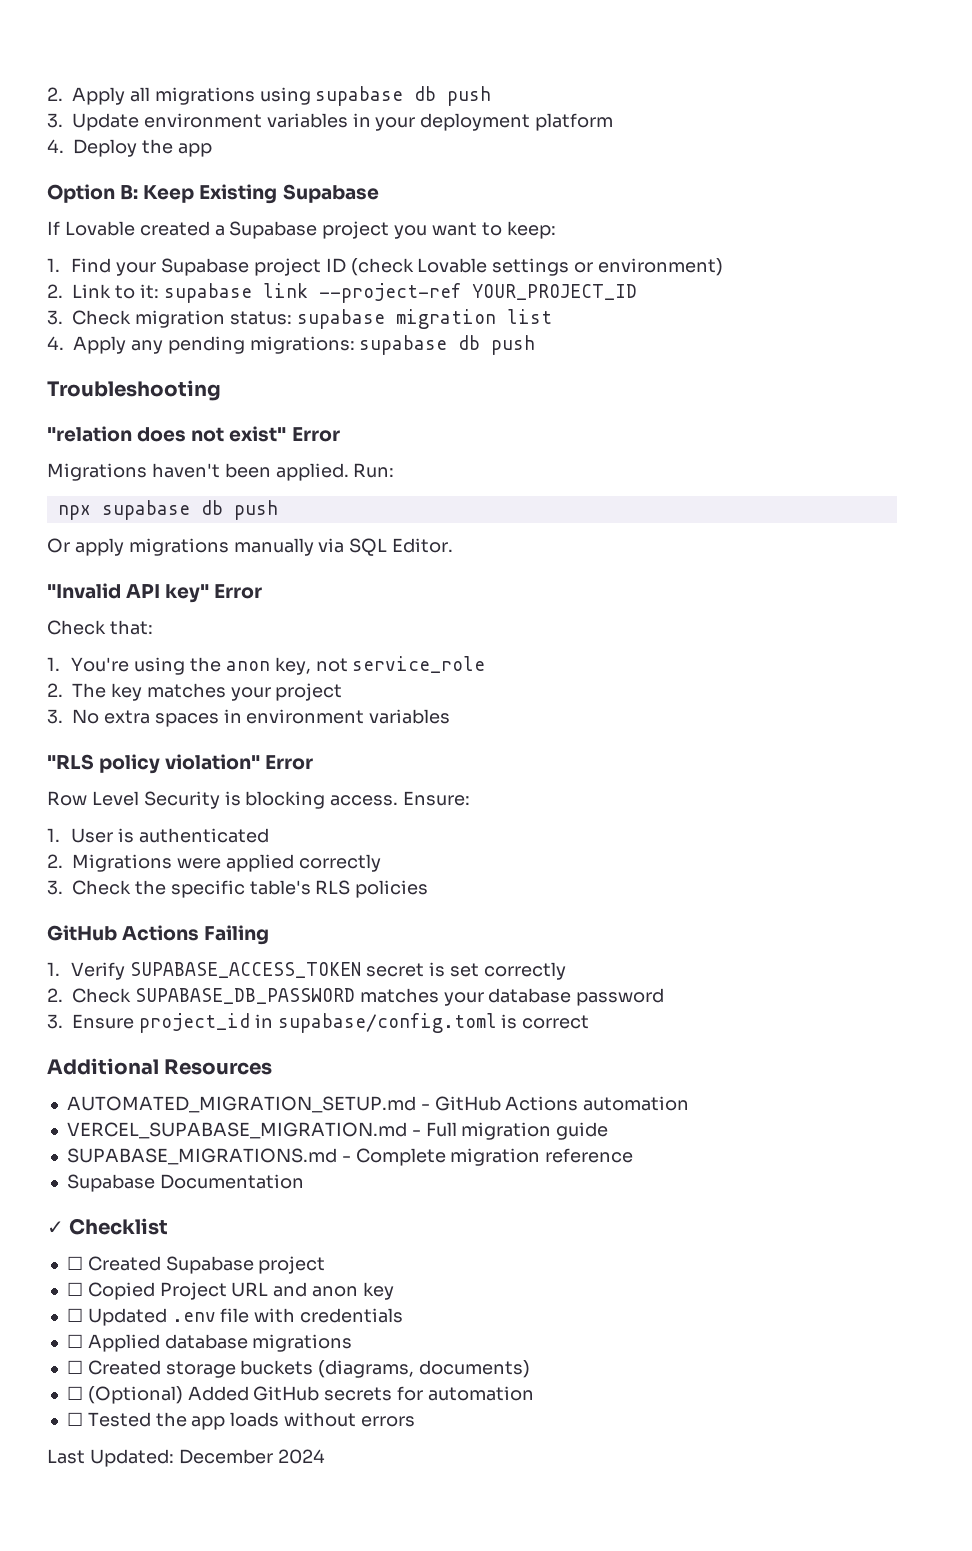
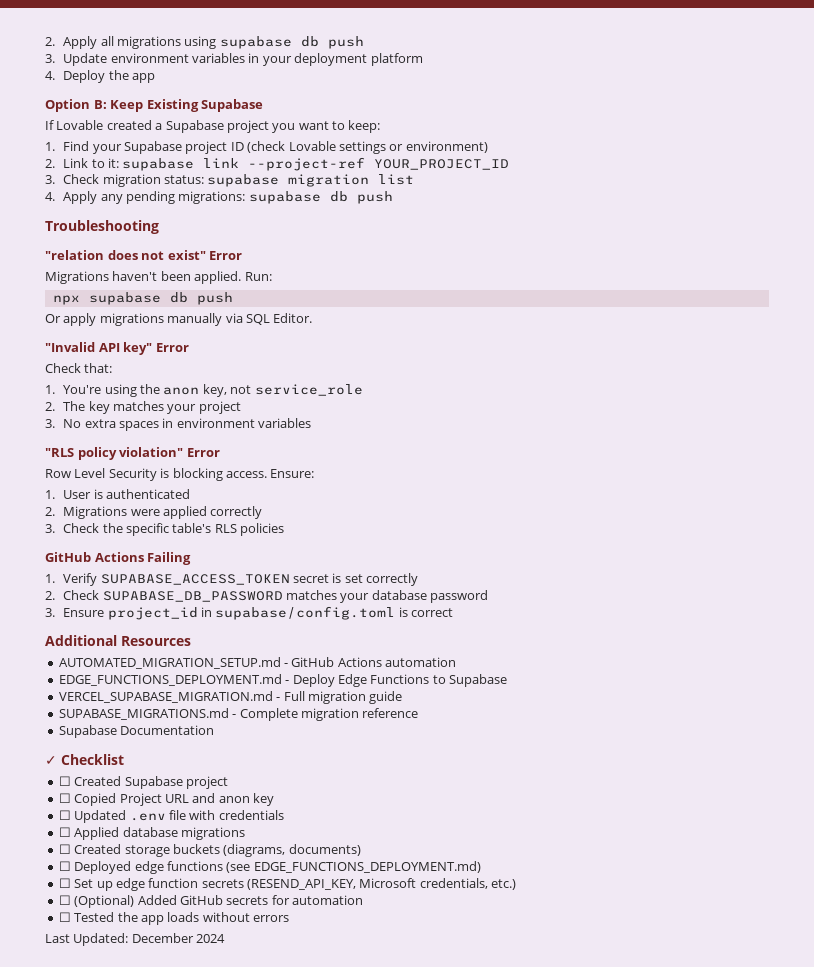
(690, 1103) none -> [58,674,507,687] // EDGE_FUNCTIONS_DEPLOYMENT.md - Deploy Edge Functions to Supabase
(531, 1369) none -> [58,861,481,874] [58,878,517,891] // ☐ Deployed edge functions (see EDGE_FUNCTIONS_DEPLOYMENT.md) // ☐ Set up edge function secrets (RESEND_API_KEY, Microsoft credentials, etc.)

